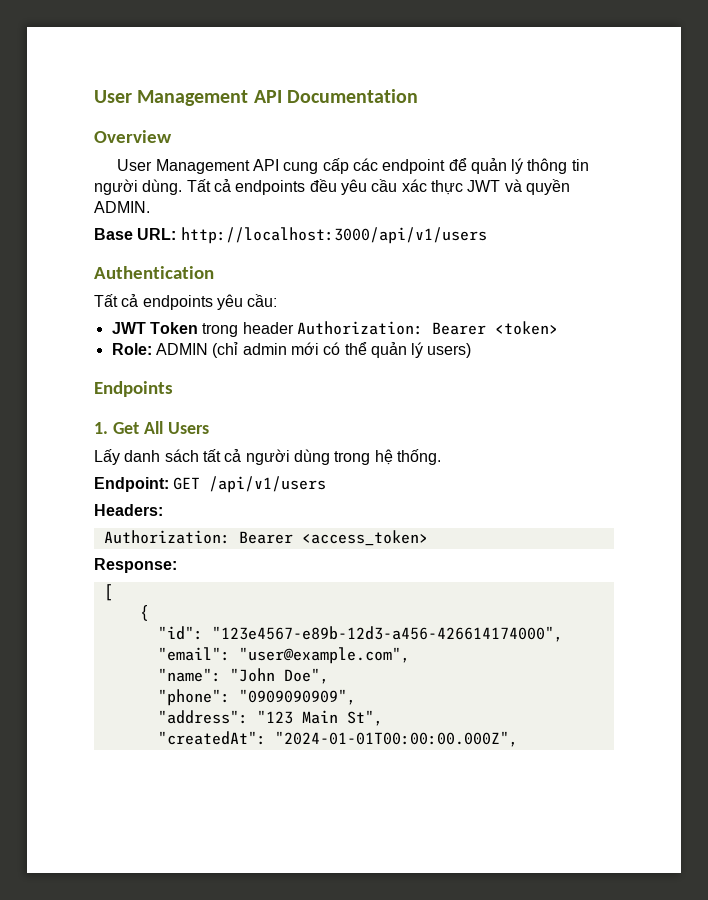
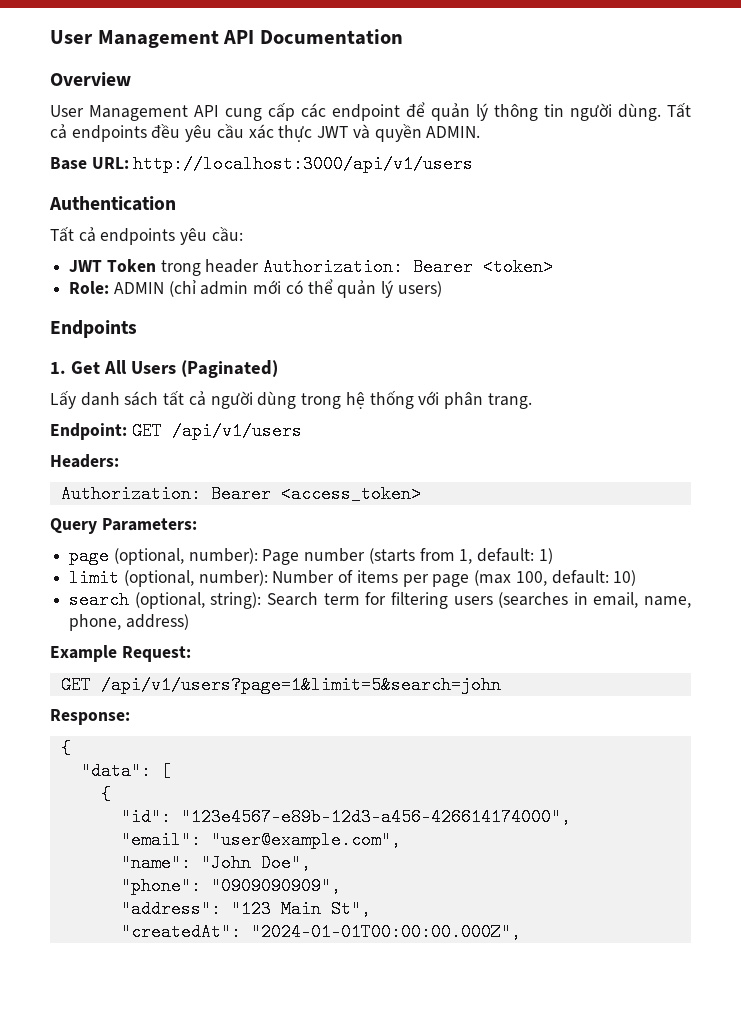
(209, 428) none -> [180,360,278,378] (Paginated)
[396,449,441,465] thống. -> [369,391,532,409] thống với phân trang.
(428, 538) none -> [50,518,197,534] [69,547,553,565] [69,569,637,587] [69,591,692,609] [69,614,189,631] [50,645,191,662] [60,676,501,694] // Query Parameters: // page (optional, number): Page number (starts from 1, default: 1) // limit (optional, number): Number of items per page (max 100, default: 10) // search (optional, string): Search term for filtering users (searches in email, name, phone, address) // Example Request: // GET /api/v1/users?page=1&limit=5&search=john
(177, 565) none -> [60,739,71,757] [80,762,151,780] { // "data":

